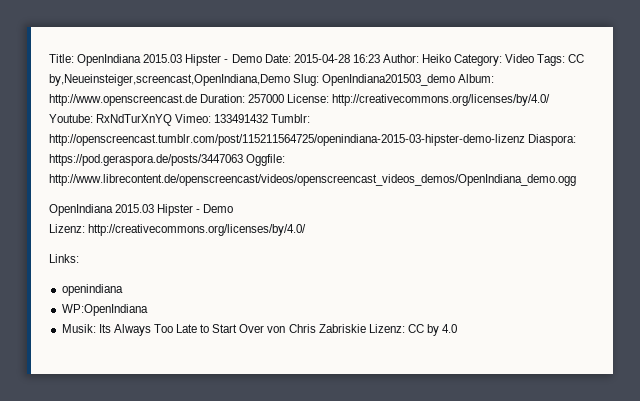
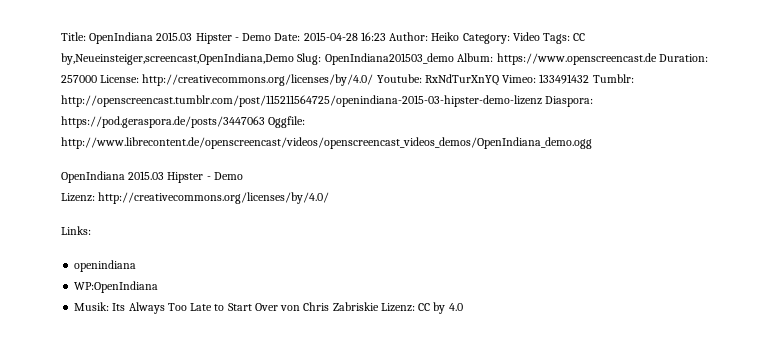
[49,94,197,106] http://www.openscreencast.de -> [496,53,657,65] https://www.openscreencast.de

